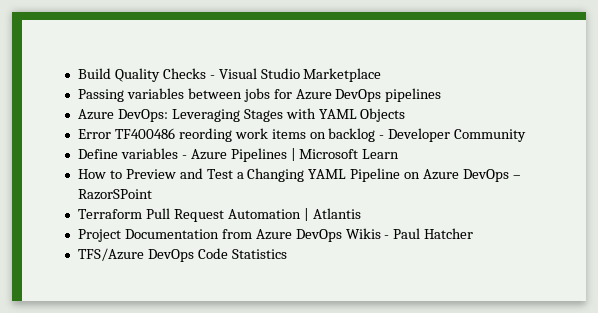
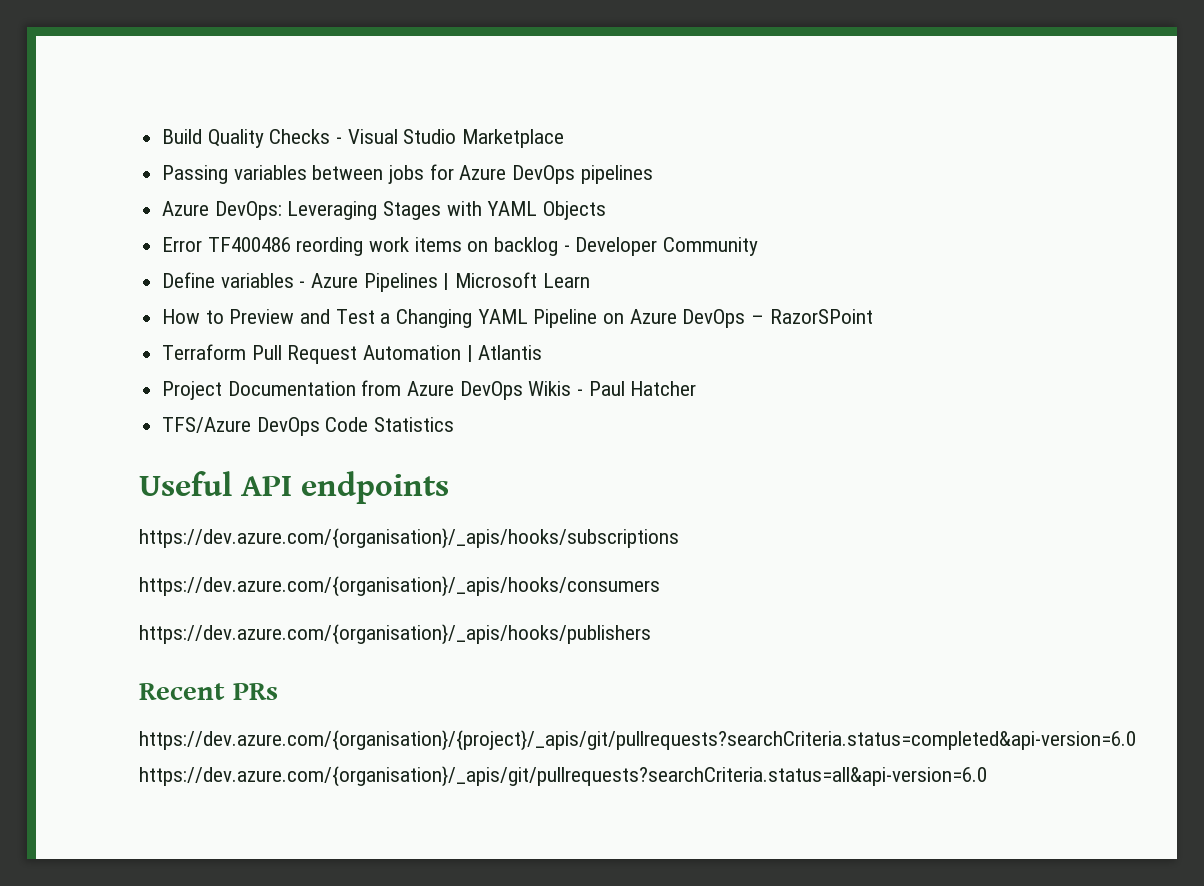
(287, 254) none -> [139,471,449,504] [139,528,679,549] [139,576,660,597] [139,624,651,645] [139,683,278,700] [139,730,1136,751] [139,766,987,787] // Useful API endpoints // https://dev.azure.com/{organisation}/_apis/hooks/subscriptions // https://dev.azure.com/{organisation}/_apis/hooks/consumers // https://dev.azure.com/{organisation}/_apis/hooks/publishers // Recent PRs // https://dev.azure.com/{organisation}/{project}/_apis/git/pullrequests?searchCriteria.status=completed&api-version=6.0 https://dev.azure.com/{organisation}/_apis/git/pullrequests?searchCriteria.status=all&api-version=6.0

